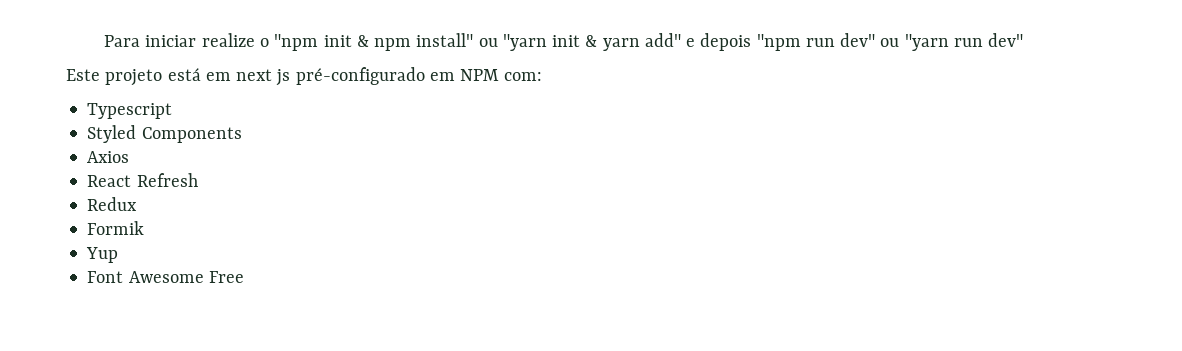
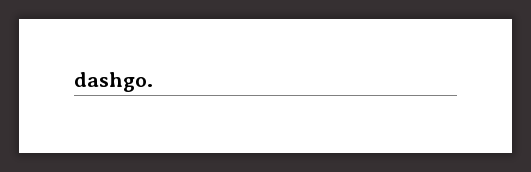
[104,33,1024,51] [66,67,543,86] [87,103,173,119] [87,125,242,143] [87,151,130,163] [87,173,198,187] [87,197,138,211] [87,221,145,235] [86,247,119,263] [87,271,244,283] Para iniciar realize o "npm init & npm install" ou "yarn init & yarn add" e depois "npm run dev" ou "yarn run dev" // Este projeto está em next js pré-configurado em NPM com: // Typescript // Styled Components // Axios // React Refresh // Redux // Formik // Yup // Font Awesome Free -> [74,72,153,92] dashgo.

